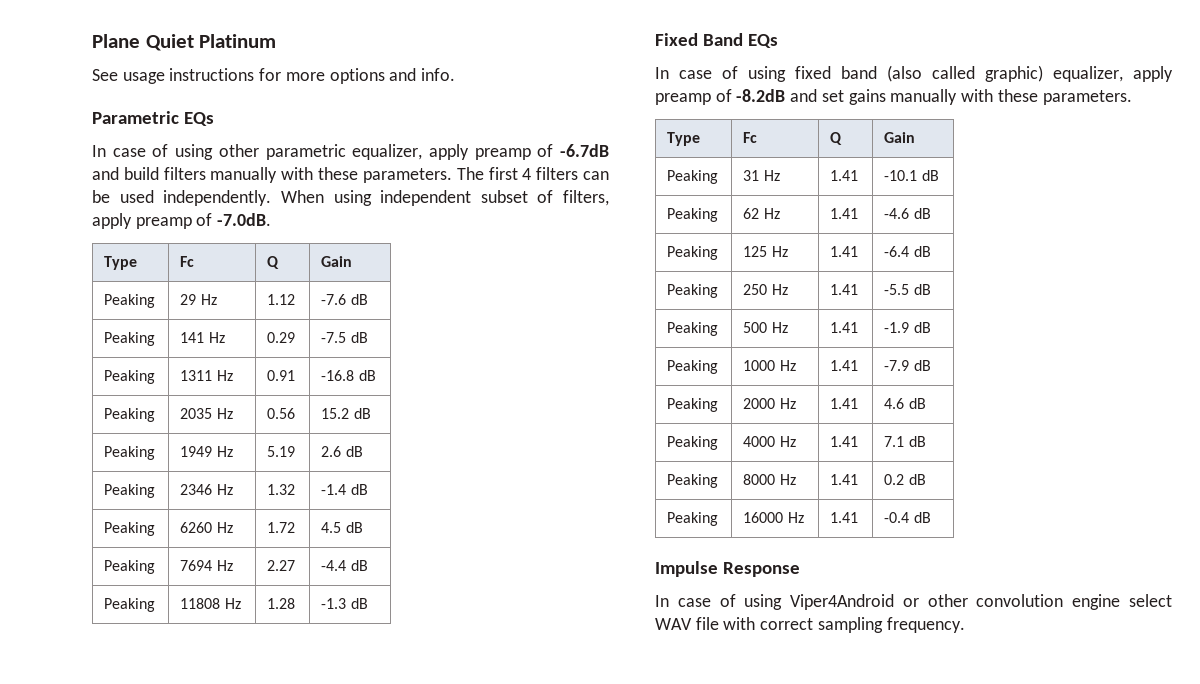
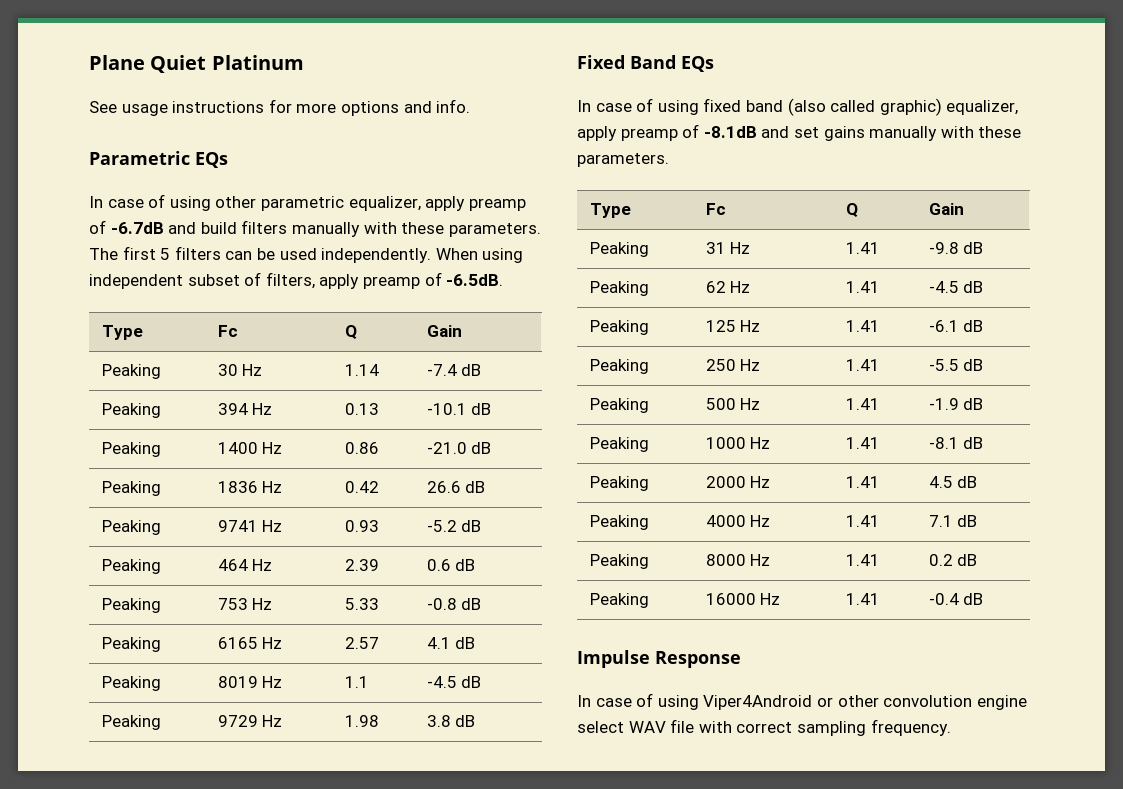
[522,168,532,180] 4 -> [160,248,171,260] 5
[217,213,272,226] [104,256,138,270] [180,256,195,267] [267,256,280,269] [321,256,353,267] [104,294,156,308] [180,294,217,305] [267,294,296,305] [321,294,368,305] [104,332,156,346] [180,332,225,343] [267,332,296,343] [321,332,368,343] [104,370,156,384] [180,370,233,381] [267,370,296,381] [321,370,376,381] [104,408,156,422] [180,408,233,419] [267,408,296,419] [321,408,371,419] [104,446,156,460] [180,446,233,457] [267,446,296,457] [321,446,363,457] [104,484,156,498] [180,484,233,495] [267,484,296,495] [321,484,368,495] [104,522,156,536] [180,522,233,533] [267,522,296,533] [321,522,363,533] [104,560,156,574] [180,560,233,571] [267,560,296,571] [321,560,368,571] [104,598,156,612] [180,598,241,609] [267,598,296,609] [321,598,347,609] -7.0dB. // Type | Fc | Q | Gain // Peaking | 29 Hz | 1.12 | -7.6 dB // Peaking | 141 Hz | 0.29 | -7.5 dB // Peaking | 1311 Hz | 0.91 | -16.8 dB // Peaking | 2035 Hz | 0.56 | 15.2 dB // Peaking | 1949 Hz | 5.19 | 2.6 dB // Peaking | 2346 Hz | 1.32 | -1.4 dB // Peaking | 6260 Hz | 1.72 | 4.5 dB // Peaking | 7694 Hz | 2.27 | -4.4 dB // Peaking | 11808 Hz | 1.28 | -1.3 -> [446,274,504,286] [101,325,143,340] [217,325,238,337] [344,325,357,339] [426,325,462,337] [101,364,161,379] [217,364,263,376] [344,364,379,376] [426,364,482,376] [101,403,161,418] [217,403,273,415] [344,403,379,415] [426,403,492,415] [101,442,161,457] [217,442,283,454] [344,442,379,454] [426,442,492,454] [101,481,161,496] [217,481,283,493] [344,481,379,493] [426,481,486,493] [101,520,161,535] [217,520,283,532] [344,520,379,532] [426,520,482,532] [101,559,161,574] [217,559,273,571] [344,559,379,571] [426,559,476,571] [101,598,161,613] [217,598,273,610] [344,598,379,610] [426,598,482,610] [101,637,161,652] [217,637,283,649] [344,637,379,649] [426,637,476,649] [101,676,161,691] [217,676,283,688] [344,676,369,688] [426,676,482,688] [101,715,161,730] [217,715,283,727] [344,715,379,727] [426,715,451,727] -6.5dB. // Type | Fc | Q | Gain // Peaking | 30 Hz | 1.14 | -7.4 dB // Peaking | 394 Hz | 0.13 | -10.1 dB // Peaking | 1400 Hz | 0.86 | -21.0 dB // Peaking | 1836 Hz | 0.42 | 26.6 dB // Peaking | 9741 Hz | 0.93 | -5.2 dB // Peaking | 464 Hz | 2.39 | 0.6 dB // Peaking | 753 Hz | 5.33 | -0.8 dB // Peaking | 6165 Hz | 2.57 | 4.1 dB // Peaking | 8019 Hz | 1.1 | -4.5 dB // Peaking | 9729 Hz | 1.98 | 3.8
[736,89,786,102] -8.2dB -> [703,126,757,138] -8.1dB
[884,170,918,181] -10.1 -> [928,242,959,254] -9.8
[884,208,910,219] -4.6 -> [928,281,959,293] -4.5
[884,246,910,257] -6.4 -> [928,320,959,332] -6.1
[884,360,910,371] -7.9 -> [928,437,959,449] -8.1
[884,398,905,409] 4.6 -> [928,476,953,488] 4.5

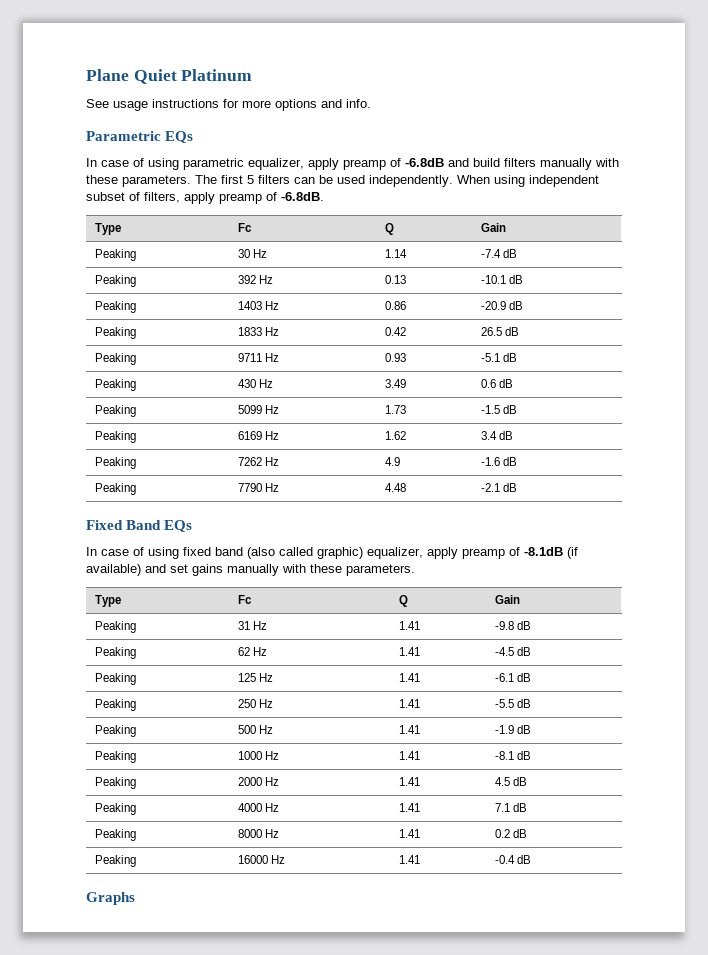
[215,196,257,208] other -> (179, 164) none
[110,222,164,234] -6.7dB -> [405,158,444,167] -6.8dB
[446,274,504,286] -6.5dB. -> [281,192,324,201] -6.8dB.
[217,403,248,415] 394 -> [237,275,256,284] 392
[217,442,258,454] 1400 -> [237,301,262,310] 1403
[426,442,492,454] [101,481,161,496] [217,481,258,493] -21.0 dB // Peaking | 1836 -> [480,301,524,310] [94,327,136,339] [237,327,262,336] -20.9 dB // Peaking | 1833
[426,481,486,493] [101,520,161,535] [217,520,258,532] 26.6 dB // Peaking | 9741 -> [480,327,520,336] [94,353,136,365] [237,353,262,362] 26.5 dB // Peaking | 9711
[426,520,482,532] [101,559,161,574] [217,559,273,571] [344,559,379,571] -5.2 dB // Peaking | 464 Hz | 2.39 -> [480,353,518,362] [94,379,136,391] [237,379,274,388] [384,379,406,388] -5.1 dB // Peaking | 430 Hz | 3.49
[217,598,273,610] [344,598,379,610] [426,598,482,610] [101,637,161,652] [217,637,283,649] [344,637,379,649] [426,637,476,649] [101,676,161,691] [217,676,283,688] [344,676,369,688] [426,676,482,688] [101,715,161,730] [217,715,283,727] [344,715,379,727] [426,715,451,727] 753 Hz | 5.33 | -0.8 dB // Peaking | 6165 Hz | 2.57 | 4.1 dB // Peaking | 8019 Hz | 1.1 | -4.5 dB // Peaking | 9729 Hz | 1.98 | 3.8 -> [237,405,280,414] [384,405,406,414] [480,405,518,414] [94,431,136,443] [237,431,280,440] [384,431,406,440] [480,431,514,440] [94,457,136,469] [237,457,280,466] [384,457,400,466] [480,457,518,466] [94,483,136,495] [237,483,280,492] [384,483,406,492] [480,483,500,492] 5099 Hz | 1.73 | -1.5 dB // Peaking | 6169 Hz | 1.62 | 3.4 dB // Peaking | 7262 Hz | 4.9 | -1.6 dB // Peaking | 7790 Hz | 4.48 | -2.1
(757, 132) none -> [567,547,578,559] [86,564,141,576] (if available)
[577,650,741,668] [577,693,1027,710] [577,719,951,736] Impulse Response // In case of using Viper4Android or other convolution engine select WAV file with correct sampling frequency. -> [86,892,135,905] Graphs

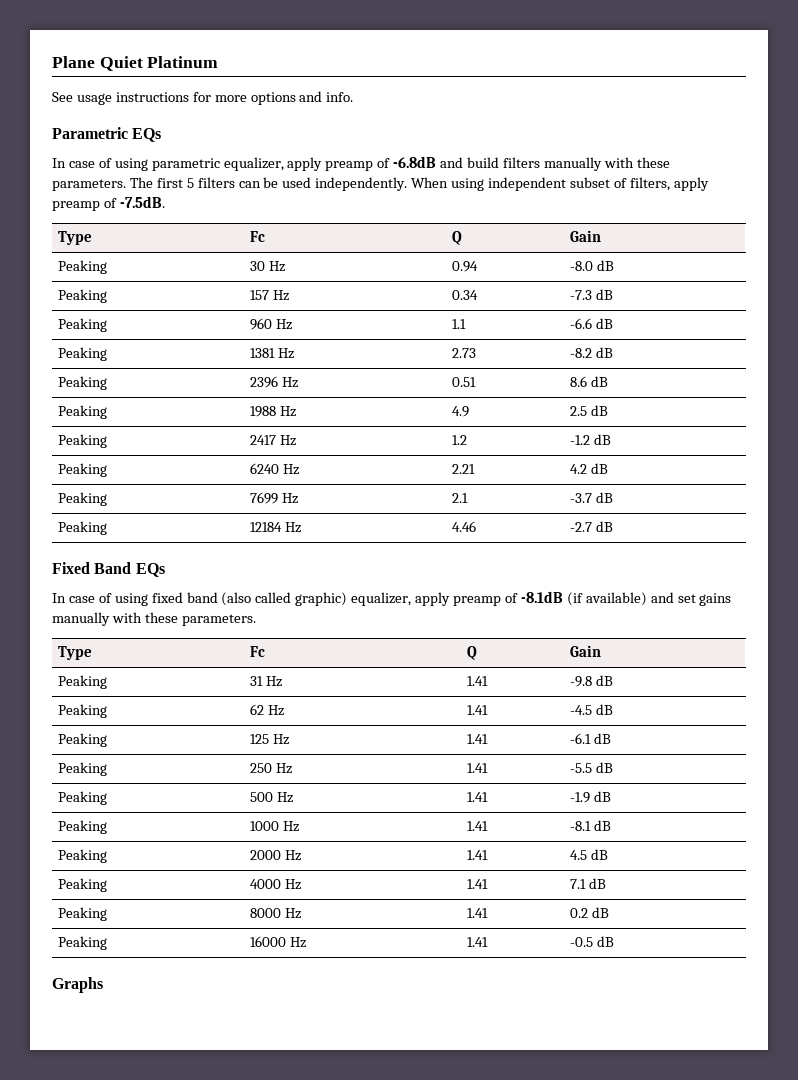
[281,192,324,201] -6.8dB. -> [119,196,165,208] -7.5dB.
[384,249,407,258] [480,249,518,258] [94,275,136,287] [237,275,274,284] [384,275,406,284] [480,275,524,284] [94,301,136,313] [237,301,280,310] [384,301,406,310] [480,301,524,310] [94,327,136,339] [237,327,280,336] [384,327,406,336] [480,327,520,336] [94,353,136,365] [237,353,280,362] [384,353,406,362] [480,353,518,362] [94,379,136,391] [237,379,274,388] [384,379,406,388] [480,379,514,388] [94,405,136,417] [237,405,280,414] [384,405,406,414] [480,405,518,414] [94,431,136,443] [237,431,280,440] [384,431,406,440] [480,431,514,440] [94,457,136,469] [237,457,280,466] [384,457,400,466] [480,457,518,466] [94,483,136,495] [237,483,280,492] [384,483,406,492] [480,483,500,492] 1.14 | -7.4 dB // Peaking | 392 Hz | 0.13 | -10.1 dB // Peaking | 1403 Hz | 0.86 | -20.9 dB // Peaking | 1833 Hz | 0.42 | 26.5 dB // Peaking | 9711 Hz | 0.93 | -5.1 dB // Peaking | 430 Hz | 3.49 | 0.6 dB // Peaking | 5099 Hz | 1.73 | -1.5 dB // Peaking | 6169 Hz | 1.62 | 3.4 dB // Peaking | 7262 Hz | 4.9 | -1.6 dB // Peaking | 7790 Hz | 4.48 | -2.1 -> [452,261,479,272] [570,260,615,271] [58,289,108,303] [250,290,290,301] [452,290,479,300] [570,289,614,300] [58,318,108,332] [250,318,293,330] [452,319,467,329] [570,318,614,329] [58,347,108,361] [250,348,295,359] [452,348,477,358] [570,347,614,358] [58,376,108,390] [250,376,299,388] [452,377,477,387] [570,376,609,387] [58,405,108,419] [250,406,297,417] [452,406,470,417] [570,405,609,416] [58,434,108,448] [250,435,297,446] [452,435,468,445] [570,434,612,445] [58,463,108,477] [250,463,300,475] [452,464,476,474] [570,463,609,474] [58,492,108,506] [250,492,299,504] [452,493,469,503] [570,492,614,503] [58,521,108,535] [250,522,302,533] [452,521,477,532] [570,522,593,532] 0.94 | -8.0 dB // Peaking | 157 Hz | 0.34 | -7.3 dB // Peaking | 960 Hz | 1.1 | -6.6 dB // Peaking | 1381 Hz | 2.73 | -8.2 dB // Peaking | 2396 Hz | 0.51 | 8.6 dB // Peaking | 1988 Hz | 4.9 | 2.5 dB // Peaking | 2417 Hz | 1.2 | -1.2 dB // Peaking | 6240 Hz | 2.21 | 4.2 dB // Peaking | 7699 Hz | 2.1 | -3.7 dB // Peaking | 12184 Hz | 4.46 | -2.7
[494,855,515,864] -0.4 -> [570,937,594,947] -0.5

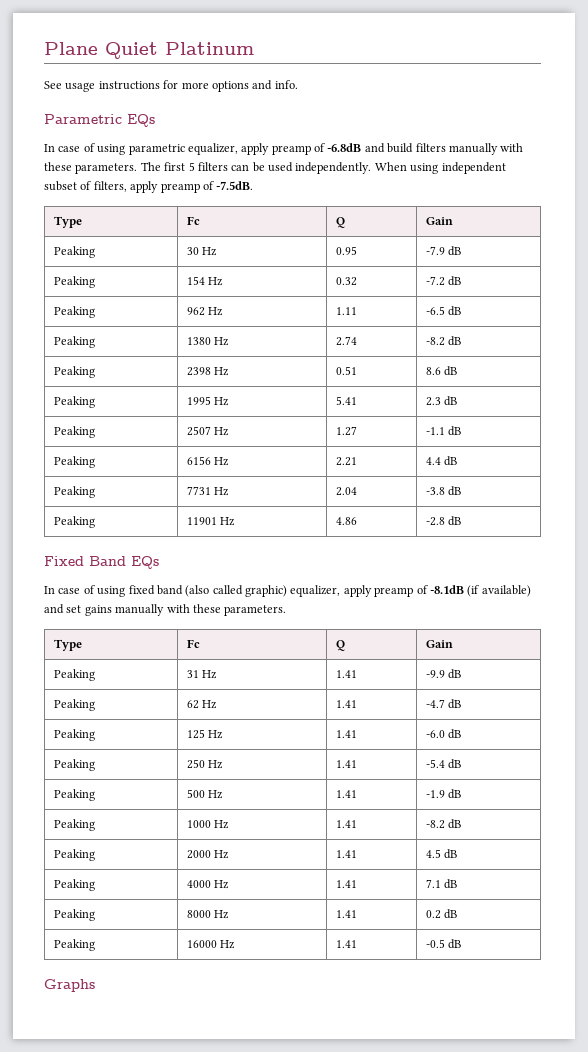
[452,261,479,272] [570,260,615,271] [58,289,108,303] [250,290,290,301] [452,290,479,300] [570,289,614,300] [58,318,108,332] [250,318,293,330] [452,319,467,329] [570,318,614,329] [58,347,108,361] [250,348,295,359] [452,348,477,358] [570,347,614,358] [58,376,108,390] [250,376,279,388] 0.94 | -8.0 dB // Peaking | 157 Hz | 0.34 | -7.3 dB // Peaking | 960 Hz | 1.1 | -6.6 dB // Peaking | 1381 Hz | 2.73 | -8.2 dB // Peaking | 2396 -> [335,246,357,255] [425,246,462,256] [53,276,95,288] [186,276,224,286] [335,277,357,286] [425,276,462,286] [53,306,95,318] [186,307,224,316] [335,307,357,315] [425,306,462,316] [53,336,95,348] [186,337,230,346] [335,336,357,346] [425,336,462,346] [53,366,95,378] [186,367,211,376] 0.95 | -7.9 dB // Peaking | 154 Hz | 0.32 | -7.2 dB // Peaking | 962 Hz | 1.11 | -6.5 dB // Peaking | 1380 Hz | 2.74 | -8.2 dB // Peaking | 2398
[250,406,297,417] [452,406,470,417] [570,405,609,416] [58,434,108,448] [250,435,297,446] [452,435,468,445] [570,434,612,445] [58,463,108,477] [250,463,280,474] 1988 Hz | 4.9 | 2.5 dB // Peaking | 2417 Hz | 1.2 | -1.2 dB // Peaking | 6240 -> [186,396,230,406] [335,396,357,405] [425,396,458,406] [53,426,95,438] [186,426,230,436] [335,426,357,436] [425,426,462,436] [53,456,95,468] [186,456,211,465] 1995 Hz | 5.41 | 2.3 dB // Peaking | 2507 Hz | 1.27 | -1.1 dB // Peaking | 6156
[570,463,609,474] [58,492,108,506] [250,492,299,504] [452,493,469,503] [570,492,614,503] [58,521,108,535] [250,522,302,533] [452,521,477,532] [570,522,593,532] 4.2 dB // Peaking | 7699 Hz | 2.1 | -3.7 dB // Peaking | 12184 Hz | 4.46 | -2.7 -> [425,456,458,466] [53,486,95,498] [186,486,230,496] [335,487,357,496] [425,486,462,496] [53,516,95,528] [186,517,236,526] [335,517,357,525] [425,517,445,526] 4.4 dB // Peaking | 7731 Hz | 2.04 | -3.8 dB // Peaking | 11901 Hz | 4.86 | -2.8
[570,676,593,687] -9.8 -> [425,670,445,678] -9.9
[570,705,593,715] -4.5 -> [425,699,445,708] -4.7
[570,733,592,744] -6.1 -> [425,730,445,738] -6.0
[570,763,593,773] -5.5 -> [425,759,445,768] -5.4
[570,821,592,831] -8.1 -> [425,820,445,829] -8.2

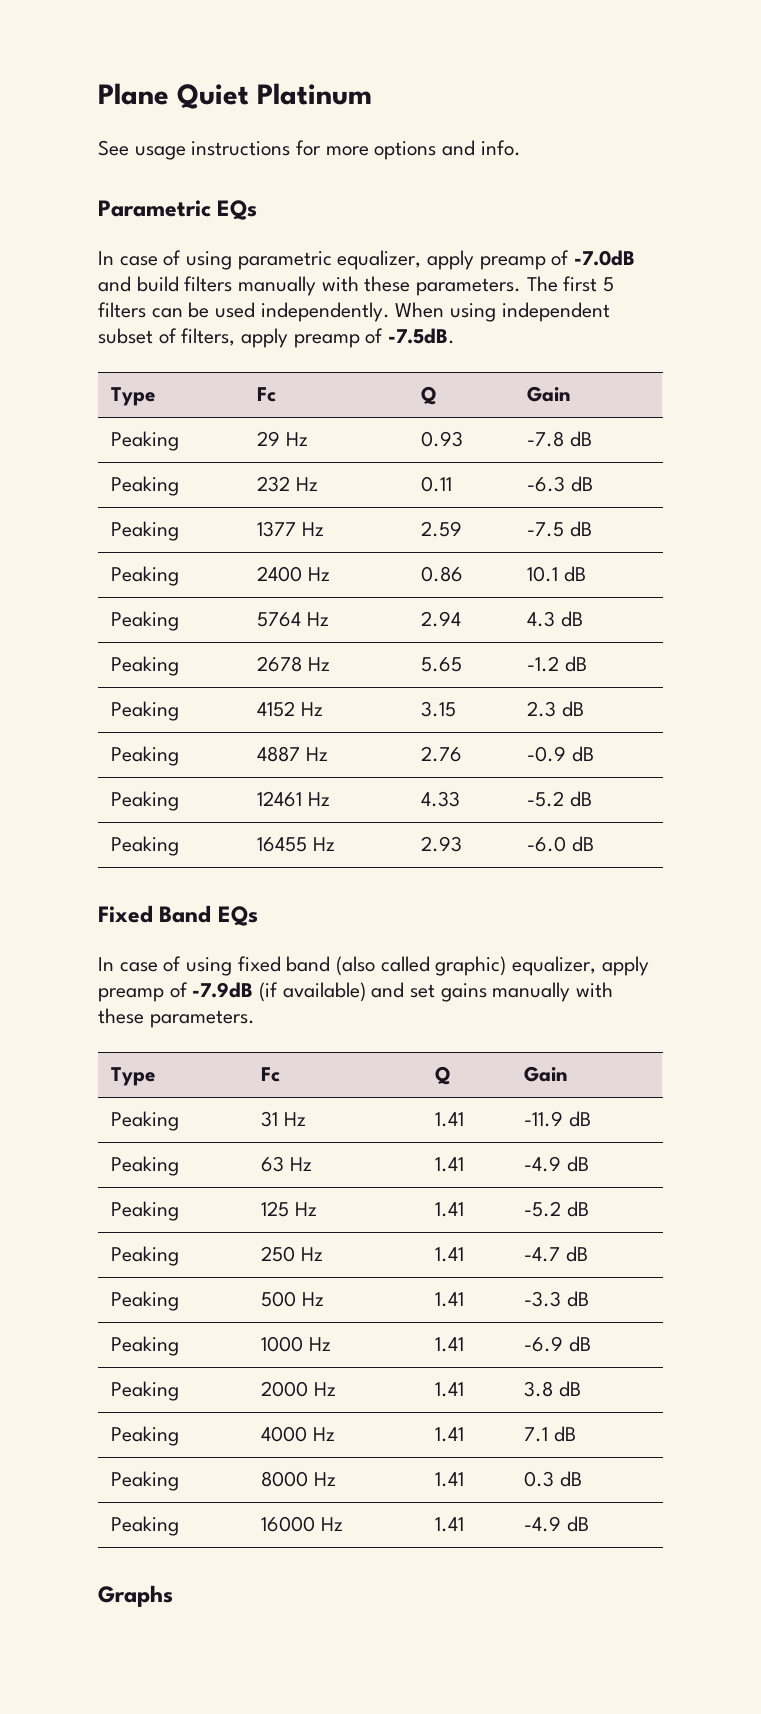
[327,143,362,152] -6.8dB -> [574,250,636,266] -7.0dB
[186,247,218,256] [335,246,357,255] [425,246,462,256] [53,276,95,288] [186,276,224,286] [335,277,357,286] [425,276,462,286] [53,306,95,318] [186,307,224,316] [335,307,357,315] [425,306,462,316] [53,336,95,348] [186,337,230,346] [335,336,357,346] [425,336,462,346] [53,366,95,378] [186,367,230,376] [335,366,357,375] [425,366,458,376] [53,396,95,408] [186,396,230,406] [335,396,357,405] 30 Hz | 0.95 | -7.9 dB // Peaking | 154 Hz | 0.32 | -7.2 dB // Peaking | 962 Hz | 1.11 | -6.5 dB // Peaking | 1380 Hz | 2.74 | -8.2 dB // Peaking | 2398 Hz | 0.51 | 8.6 dB // Peaking | 1995 Hz | 5.41 -> [257,431,308,446] [421,431,464,447] [527,431,592,447] [111,476,180,496] [257,476,318,492] [421,476,453,492] [527,476,593,492] [111,521,180,541] [257,521,324,537] [421,521,463,537] [527,521,592,537] [111,566,180,586] [257,566,330,582] [421,566,464,582] [527,566,586,582] [111,611,180,631] [257,612,329,627] [421,611,462,627] [527,611,583,627] [111,656,180,676] [257,656,330,672] [421,657,463,672] [527,656,587,672] [111,701,180,721] [257,701,323,717] [421,701,457,717] 29 Hz | 0.93 | -7.8 dB // Peaking | 232 Hz | 0.11 | -6.3 dB // Peaking | 1377 Hz | 2.59 | -7.5 dB // Peaking | 2400 Hz | 0.86 | 10.1 dB // Peaking | 5764 Hz | 2.94 | 4.3 dB // Peaking | 2678 Hz | 5.65 | -1.2 dB // Peaking | 4152 Hz | 3.15
[186,426,230,436] [335,426,357,436] [425,426,462,436] [53,456,95,468] [186,456,230,466] [335,457,357,466] [425,456,458,466] [53,486,95,498] [186,486,230,496] [335,487,357,496] [425,486,462,496] [53,516,95,528] [186,517,236,526] [335,517,357,525] [425,517,445,526] 2507 Hz | 1.27 | -1.1 dB // Peaking | 6156 Hz | 2.21 | 4.4 dB // Peaking | 7731 Hz | 2.04 | -3.8 dB // Peaking | 11901 Hz | 4.86 | -2.8 -> [257,746,328,762] [421,746,463,762] [527,746,594,762] [111,791,180,811] [257,791,330,807] [421,791,461,807] [527,791,592,807] [111,836,180,856] [257,837,335,852] [421,836,463,852] [527,836,567,852] 4887 Hz | 2.76 | -0.9 dB // Peaking | 12461 Hz | 4.33 | -5.2 dB // Peaking | 16455 Hz | 2.93 | -6.0
[429,585,464,594] -8.1dB -> [192,982,254,998] -7.9dB
[425,669,462,679] [53,699,95,711] [186,700,218,709] [335,700,357,708] [425,699,462,709] [53,729,95,741] [186,729,224,739] [335,730,357,738] [425,729,462,739] [53,759,95,771] [186,759,224,769] [335,760,357,768] [425,759,445,768] -9.9 dB // Peaking | 62 Hz | 1.41 | -4.7 dB // Peaking | 125 Hz | 1.41 | -6.0 dB // Peaking | 250 Hz | 1.41 | -5.4 -> [524,1111,591,1127] [111,1156,180,1176] [261,1156,312,1172] [435,1157,465,1172] [524,1156,589,1172] [111,1201,180,1221] [261,1201,317,1217] [435,1202,465,1217] [524,1201,589,1217] [111,1246,180,1266] [261,1246,323,1262] [435,1247,465,1262] [524,1247,561,1262] -11.9 dB // Peaking | 63 Hz | 1.41 | -4.9 dB // Peaking | 125 Hz | 1.41 | -5.2 dB // Peaking | 250 Hz | 1.41 | -4.7
[425,790,445,798] -1.9 -> [524,1291,562,1307] -3.3
[425,820,445,829] -8.2 -> [524,1336,564,1352] -6.9
[425,849,441,858] 4.5 -> [524,1381,554,1397] 3.8
[425,910,441,919] 0.2 -> [524,1471,555,1487] 0.3
[425,939,445,948] -0.5 -> [524,1516,562,1532] -4.9

